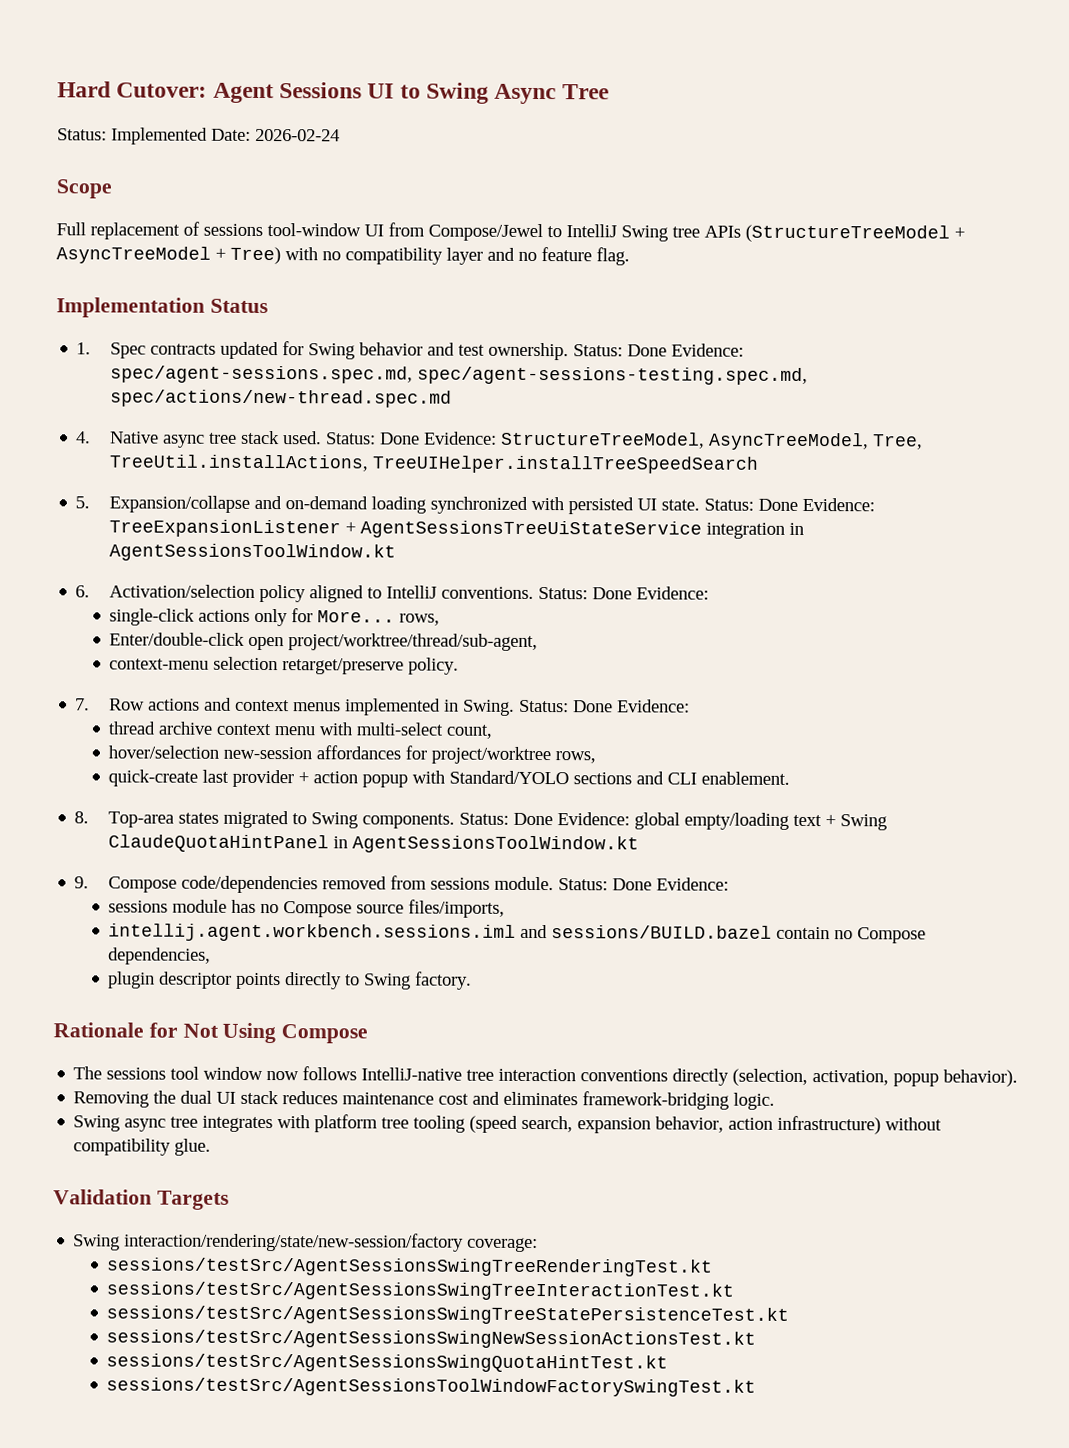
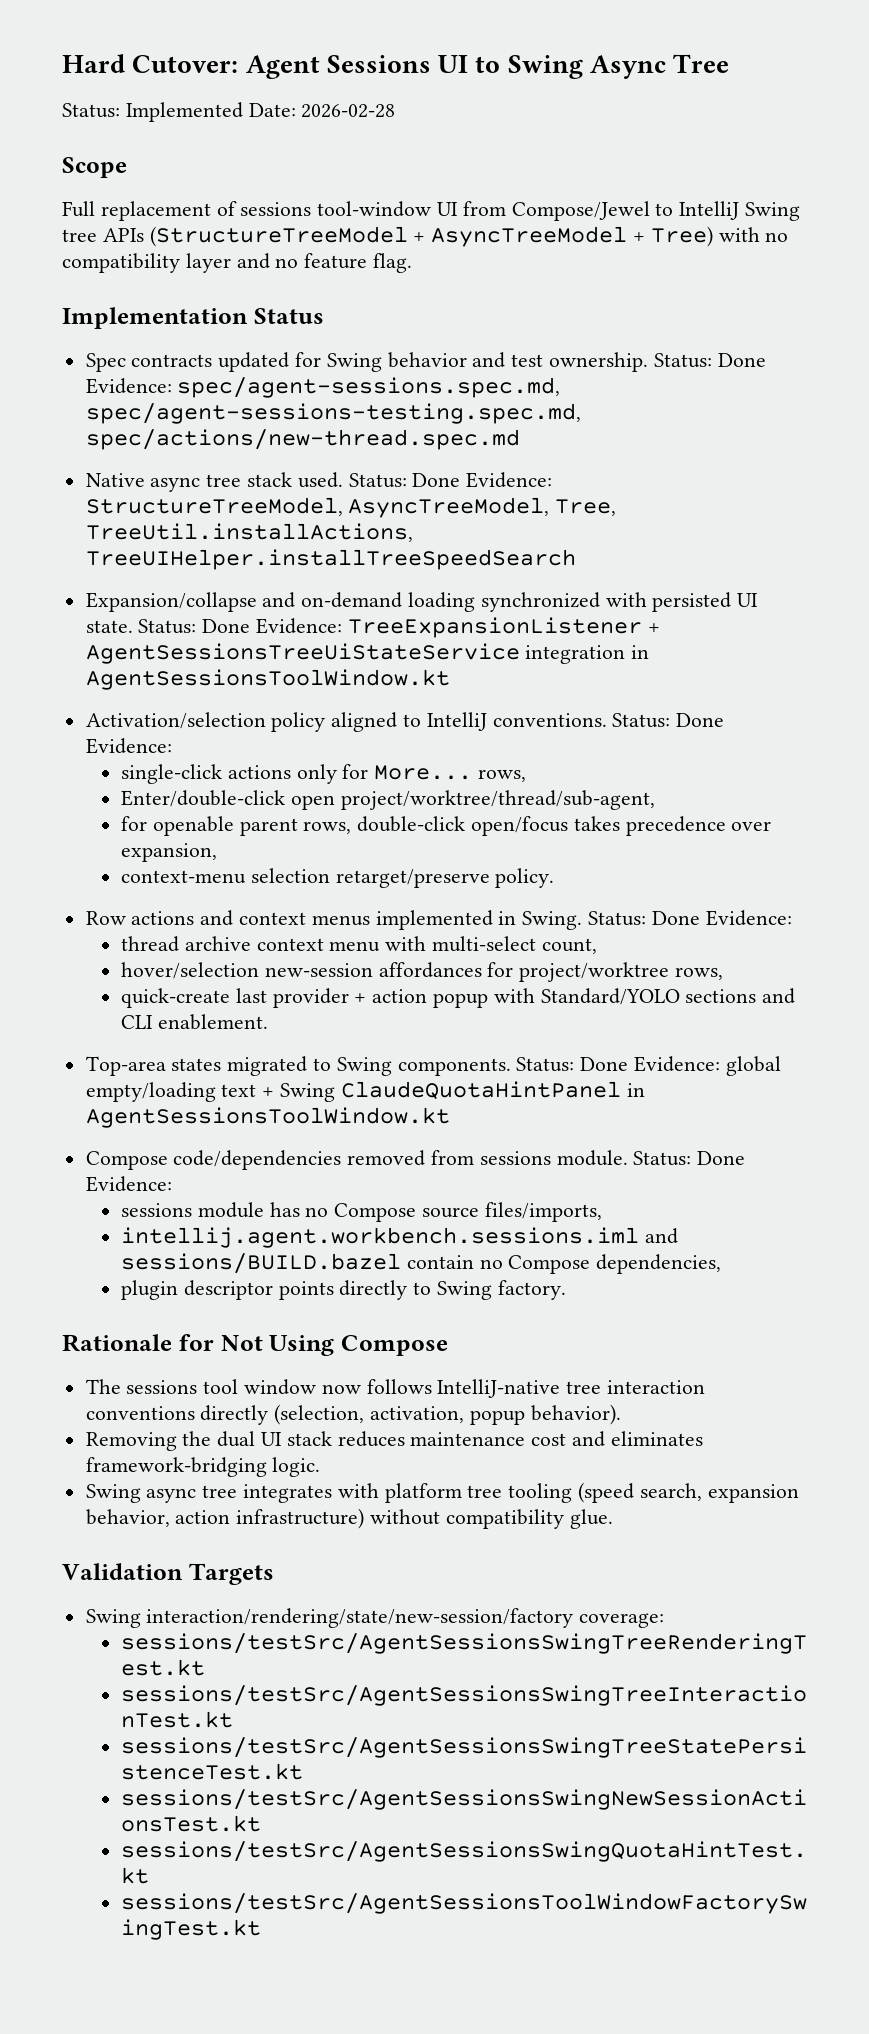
[255,128,340,142] 2026-02-24 -> [301,104,396,118] 2026-02-28
[76,342,92,355] 1. -> (324, 316) none
[76,431,92,444] 4. -> (520, 439) none
[75,496,91,509] 5. -> (576, 559) none
[75,585,91,598] 6. -> (450, 679) none
(539, 642) none -> [120,816,772,836] [120,843,217,862] // for openable parent rows, double-click open/focus takes precedence over expansion,
[75,698,91,711] 7. -> (555, 878) none
[74,811,90,824] 8. -> (268, 1022) none
[74,876,90,889] 9. -> (450, 1117) none

